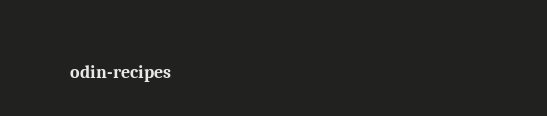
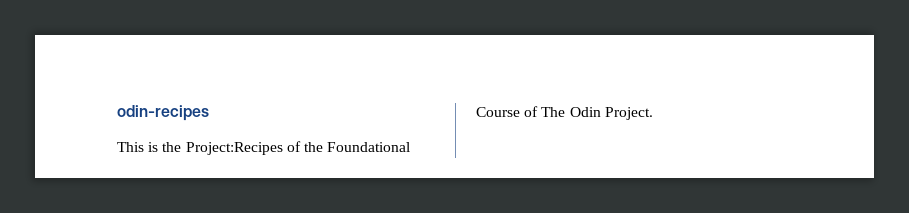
(171, 73) none -> [117,141,411,155] [476,106,653,120] // This is the Project:Recipes of the Foundational Course of The Odin Project.

